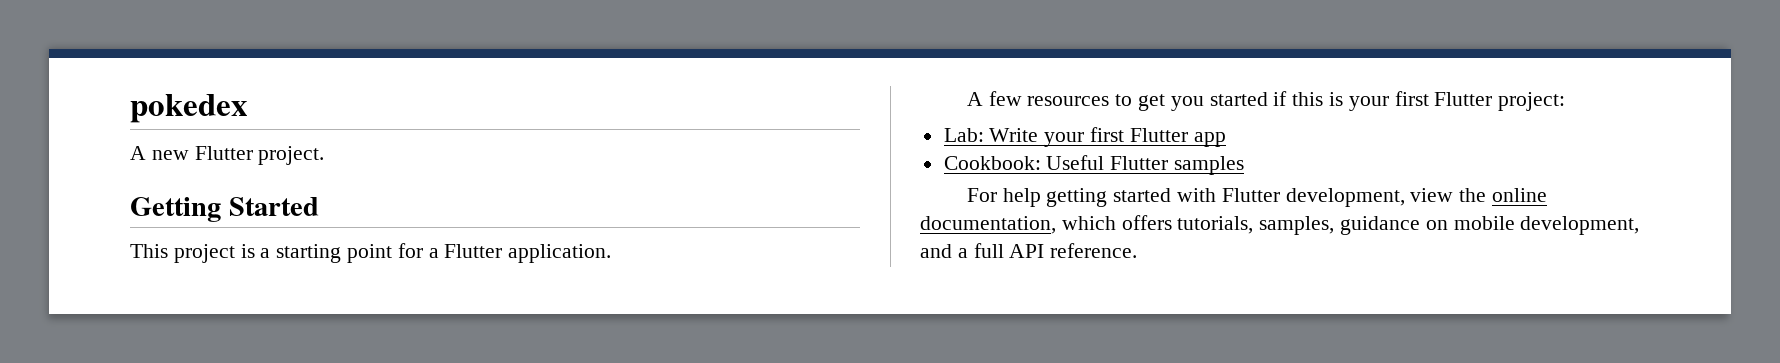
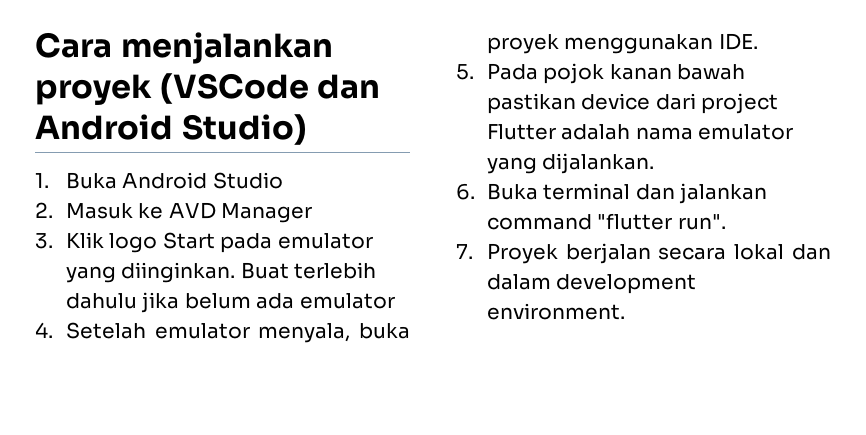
[130,94,248,123] [130,146,325,165] [130,197,319,222] [130,243,612,263] [966,91,1566,111] [943,127,1226,147] [943,155,1245,175] [966,188,1548,207] [920,215,1640,235] [920,243,1138,258] pokedex // A new Flutter project. // Getting Started // This project is a starting point for a Flutter application. // A few resources to get you started if this is your first Flutter project: // Lab: Write your first Flutter app // Cookbook: Useful Flutter samples // For help getting started with Flutter development, view the online documentation, which offers tutorials, samples, guidance on mobile development, and a full API reference. -> [35,32,333,64] [35,73,381,105] [35,114,307,145] [35,172,283,189] [35,202,313,223] [35,232,373,253] [65,262,377,283] [65,292,395,313] [35,322,410,343] [486,33,758,54] [456,63,746,84] [486,93,779,114] [486,124,794,140] [486,153,655,174] [456,183,768,204] [486,213,726,230] [456,243,831,264] [486,274,697,294] [486,303,625,320] Cara menjalankan proyek (VSCode dan Android Studio) // 1. Buka Android Studio // 2. Masuk ke AVD Manager // 3. Klik logo Start pada emulator yang diinginkan. Buat terlebih dahulu jika belum ada emulator // 4. Setelah emulator menyala, buka proyek menggunakan IDE. // 5. Pada pojok kanan bawah pastikan device dari project Flutter adalah nama emulator yang dijalankan. // 6. Buka terminal dan jalankan command "flutter run". // 7. Proyek berjalan secara lokal dan dalam development environment.

